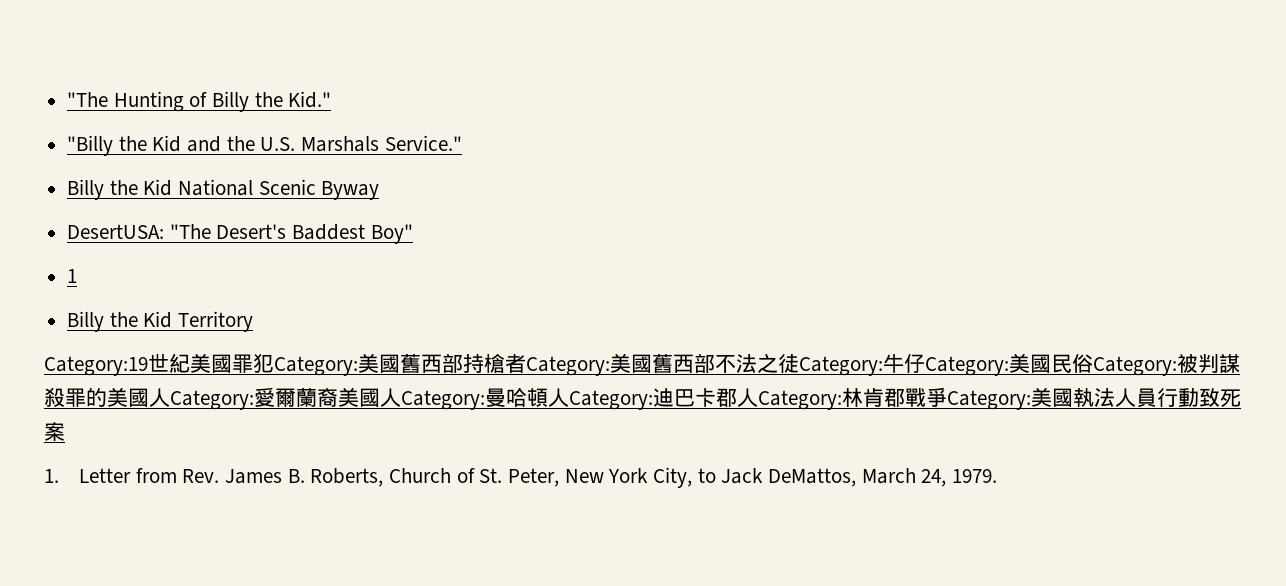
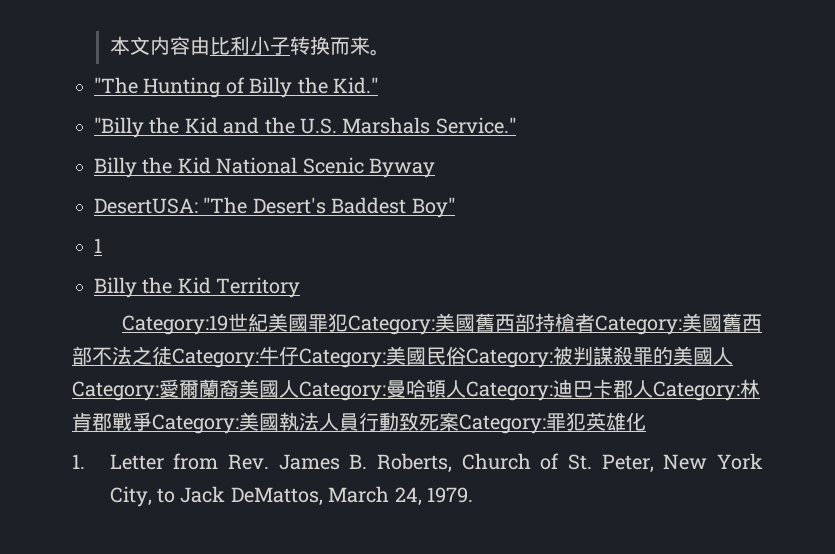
(67, 99) none -> [109,36,390,56] 本文内容由比利小子转换而来。 //
(65, 431) none -> [459,412,646,434] Category:罪犯英雄化

